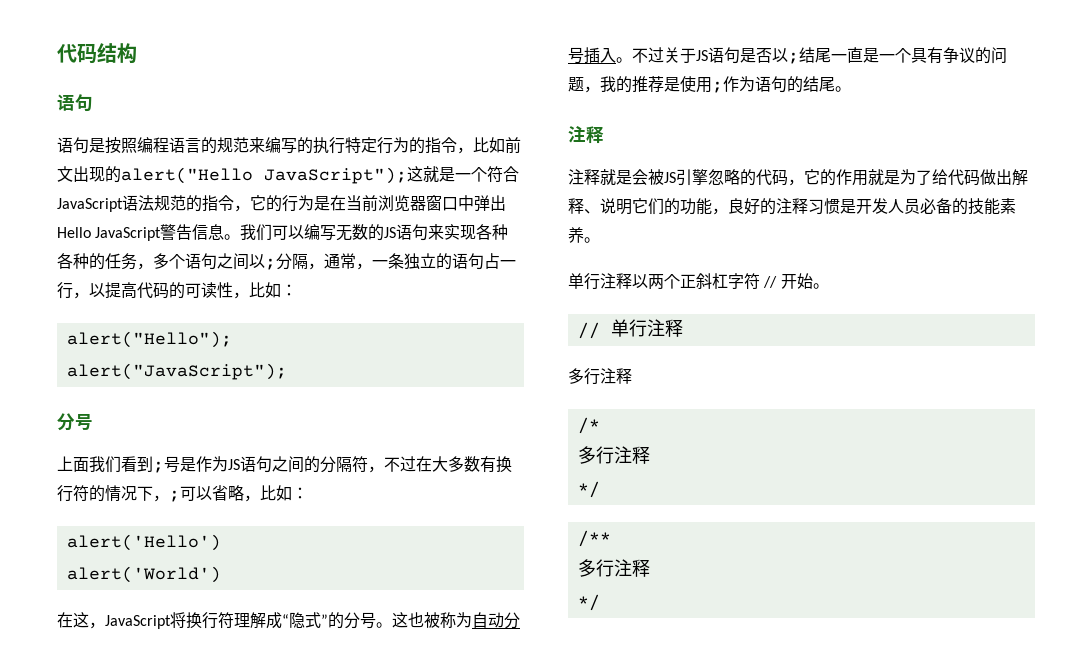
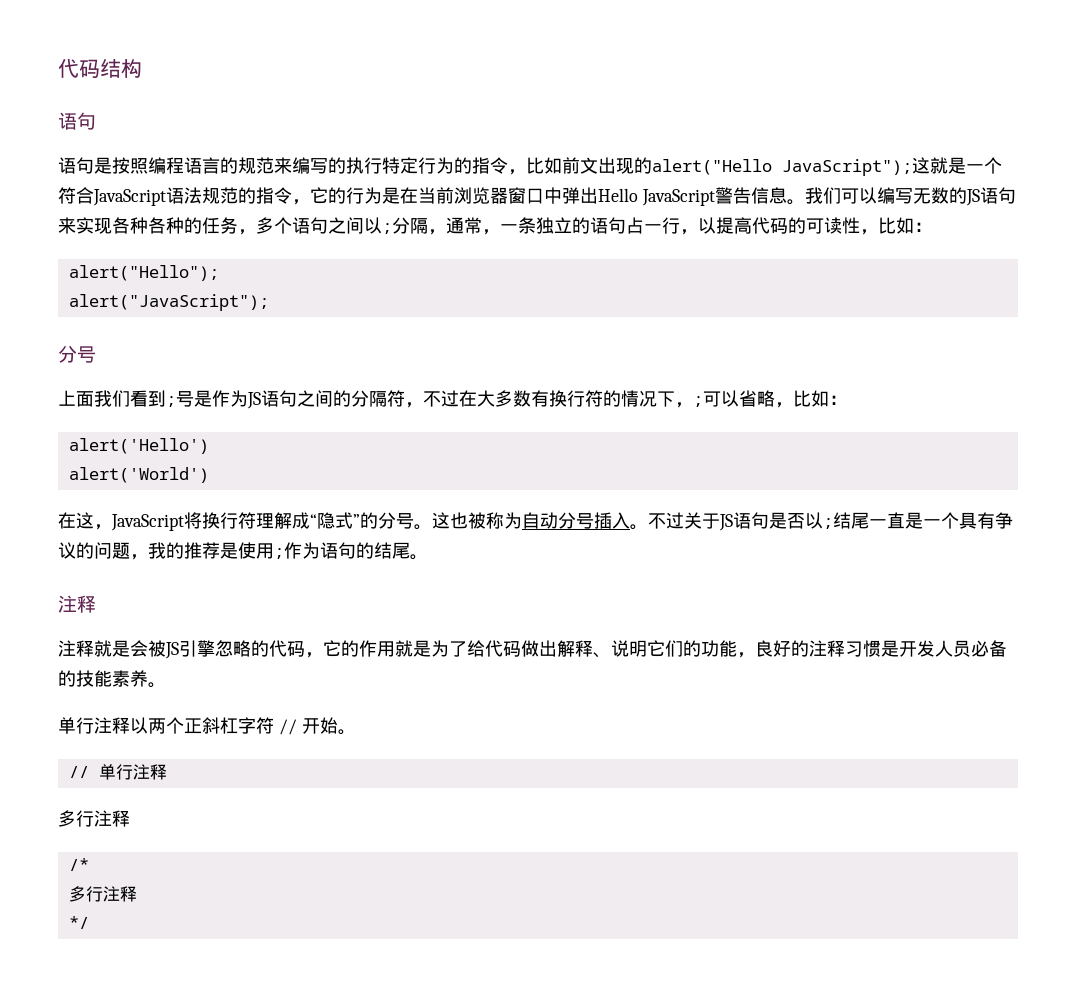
[577,530,611,547] [577,559,650,577] [577,594,600,611] // /** // 多行注释 // */ -> (89, 922) none

